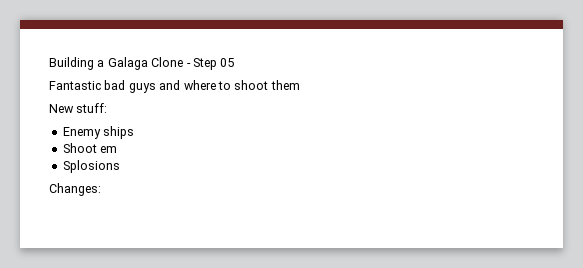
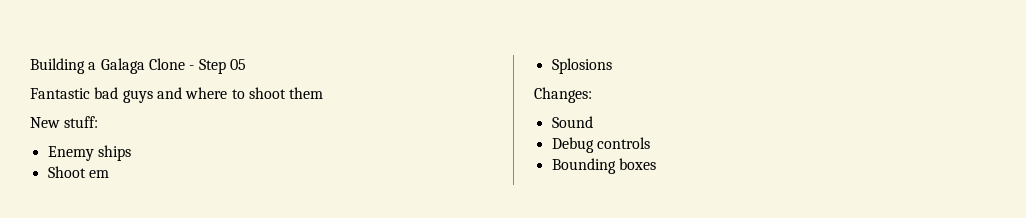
(101, 189) none -> [551,116,593,128] [551,137,650,153] [551,158,656,174] // Sound // Debug controls // Bounding boxes

